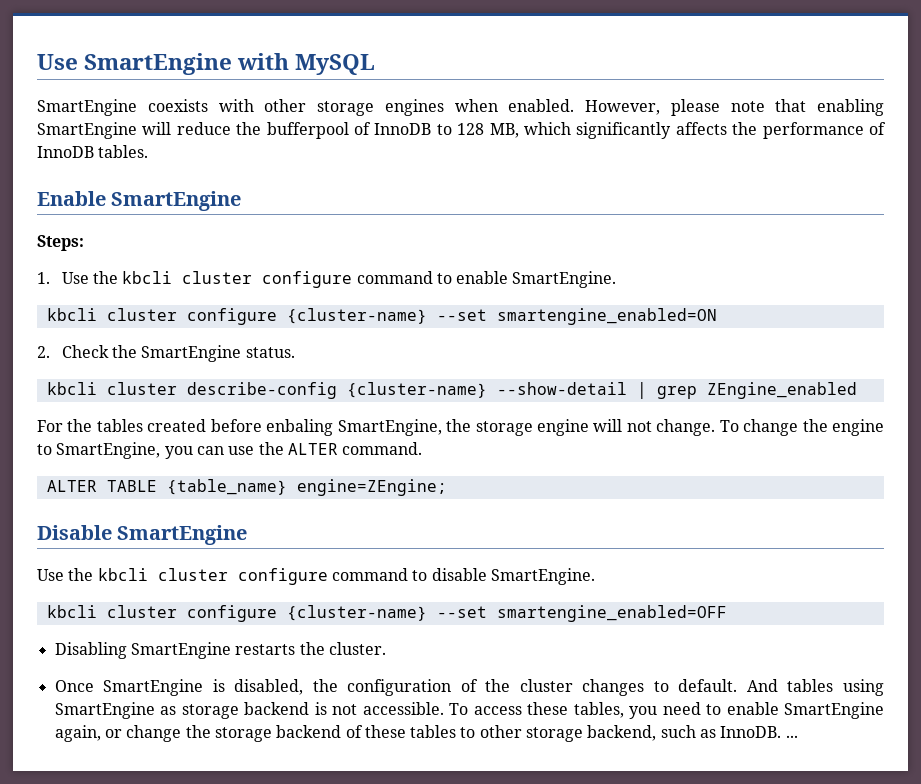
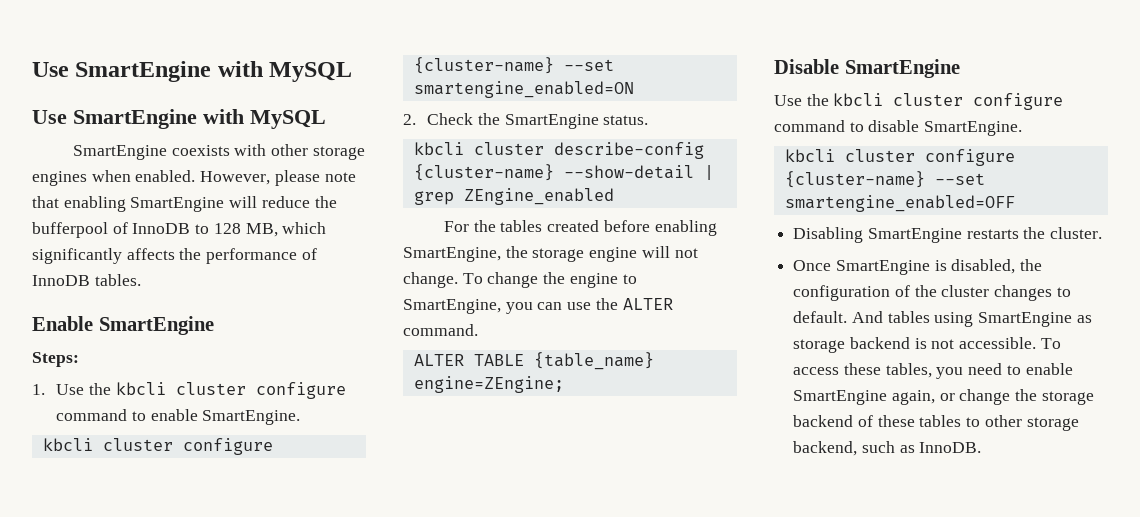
[37,53,376,75] Use SmartEngine with MySQL -> [32,61,353,82] [32,109,326,129] Use SmartEngine with MySQL // Use SmartEngine with MySQL
[266,419,334,436] enbaling -> [654,220,717,236] enabling
[785,735,798,738] ... -> (982, 447) none

